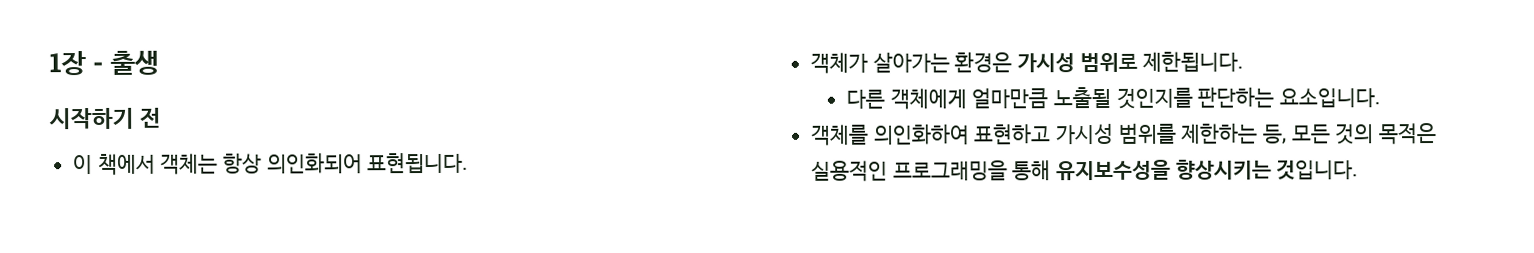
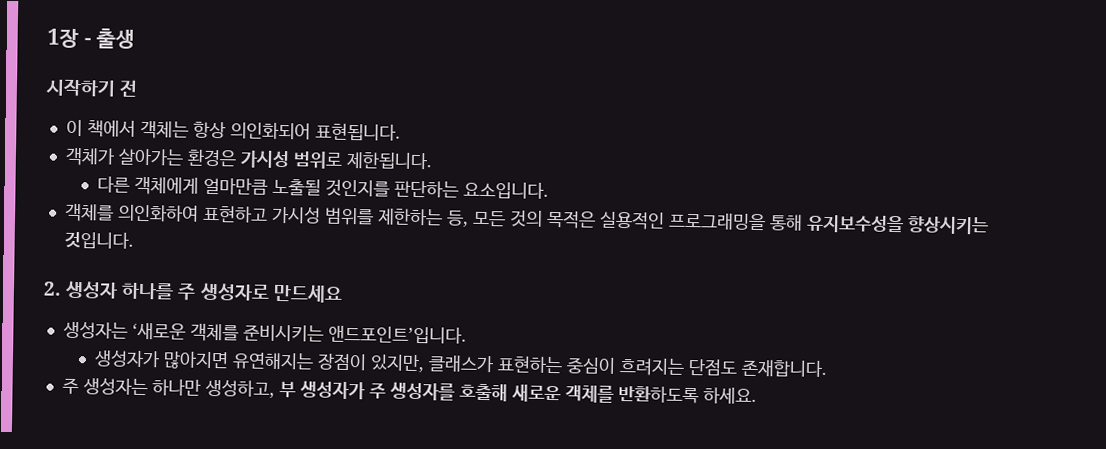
(1359, 169) none -> [43,280,343,303] [62,321,467,344] [94,350,829,378] [61,377,757,405] // 2. 생성자 하나를 주 생성자로 만드세요 // 생성자는 ‘새로운 객체를 준비시키는 앤드포인트’입니다. // 생성자가 많아지면 유연해지는 장점이 있지만, 클래스가 표현하는 중심이 흐려지는 단점도 존재합니다. // 주 생성자는 하나만 생성하고, 부 생성자가 주 생성자를 호출해 새로운 객체를 반환하도록 하세요.

